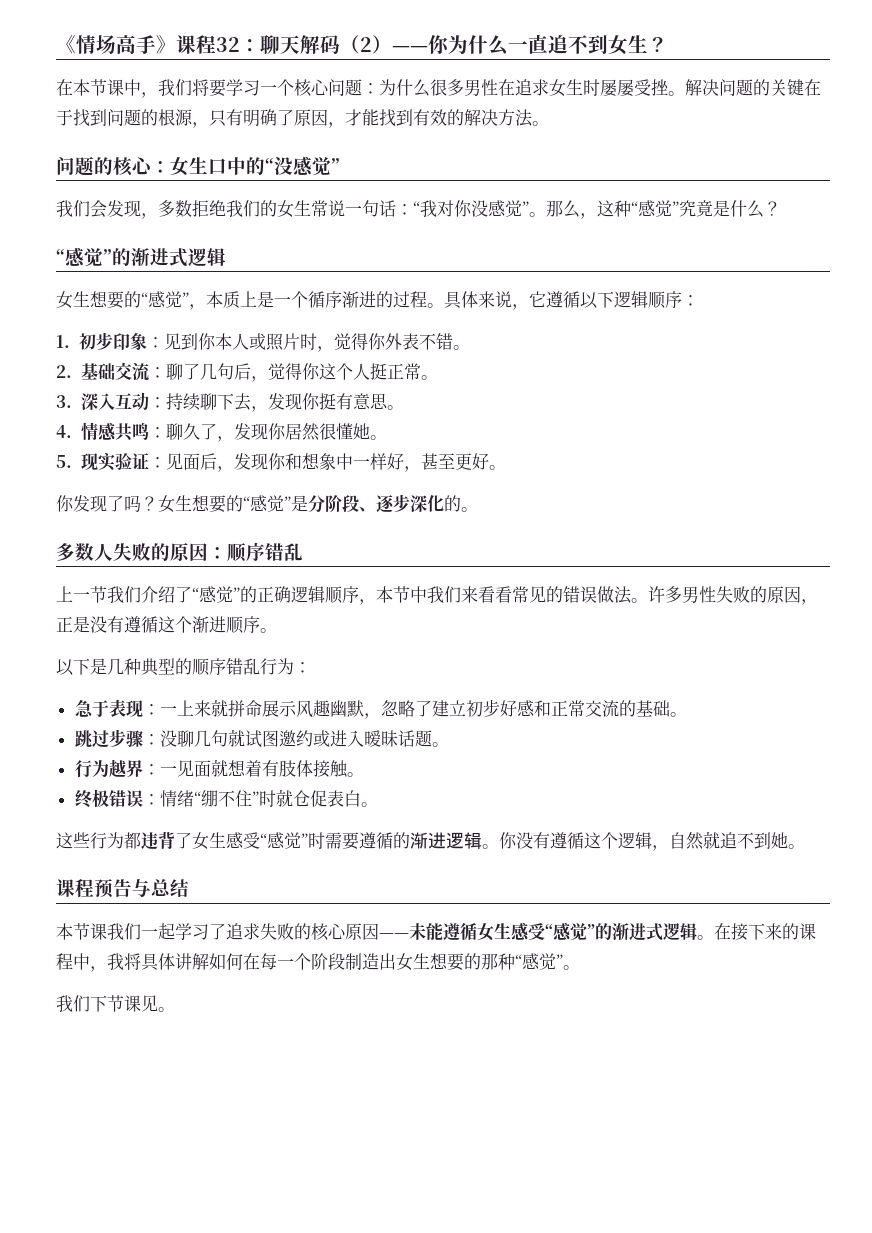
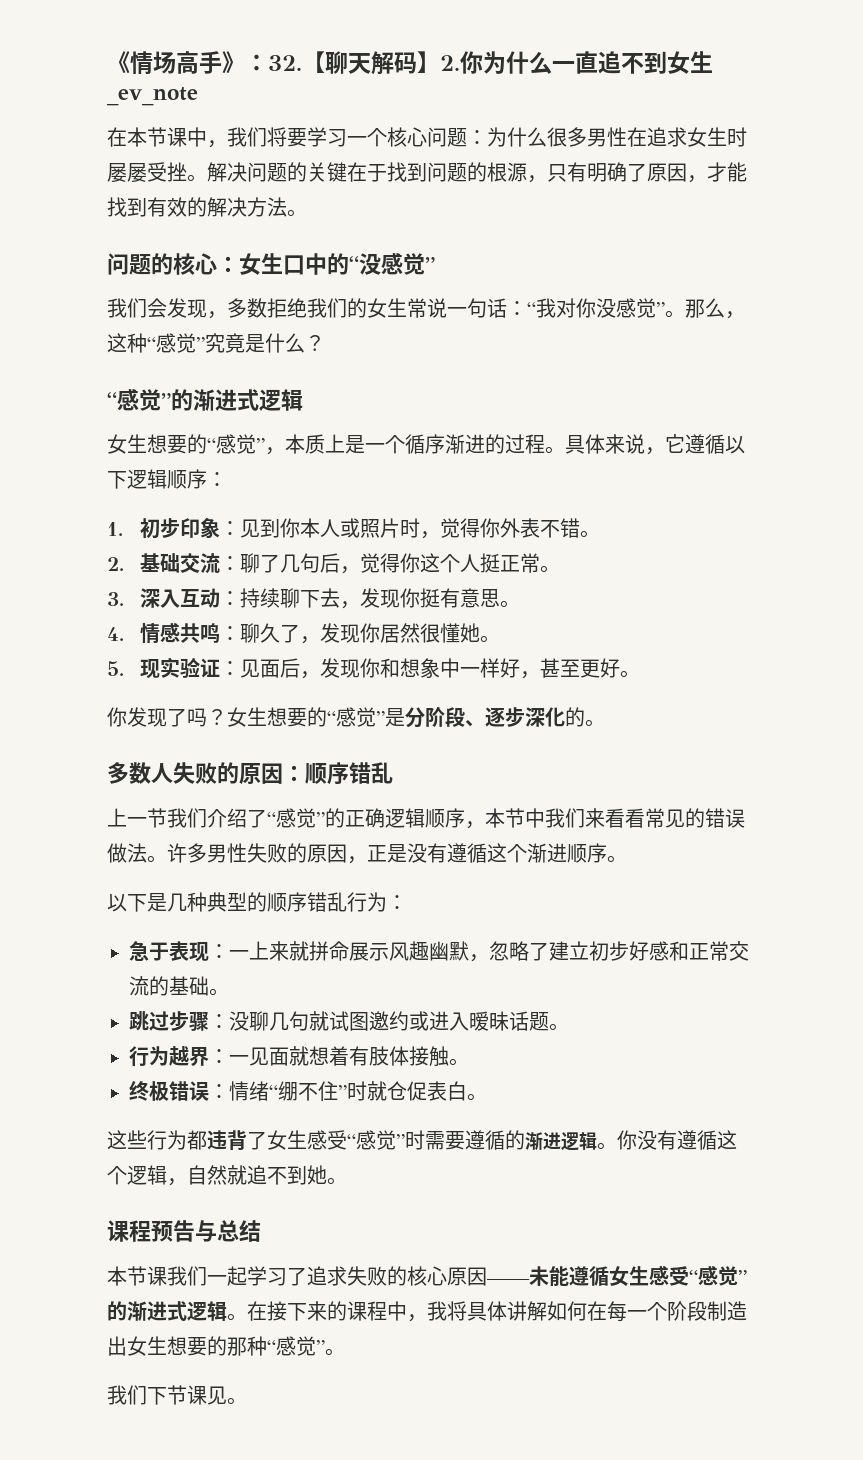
[176,35,428,54] 课程32：聊天解码（2）—— -> [245,51,460,75] ：32.【聊天解码】2.
[648,37,668,52] ？ -> [107,87,198,106] _ev_note

